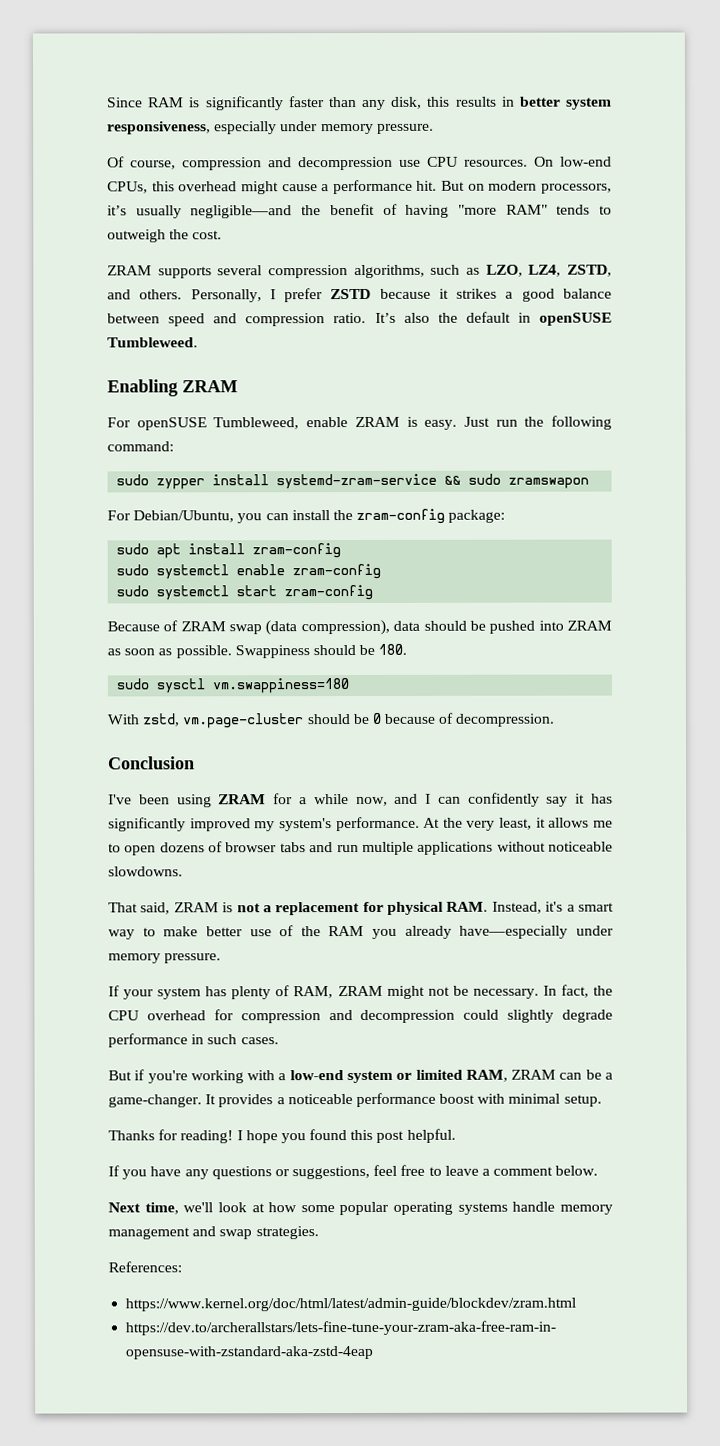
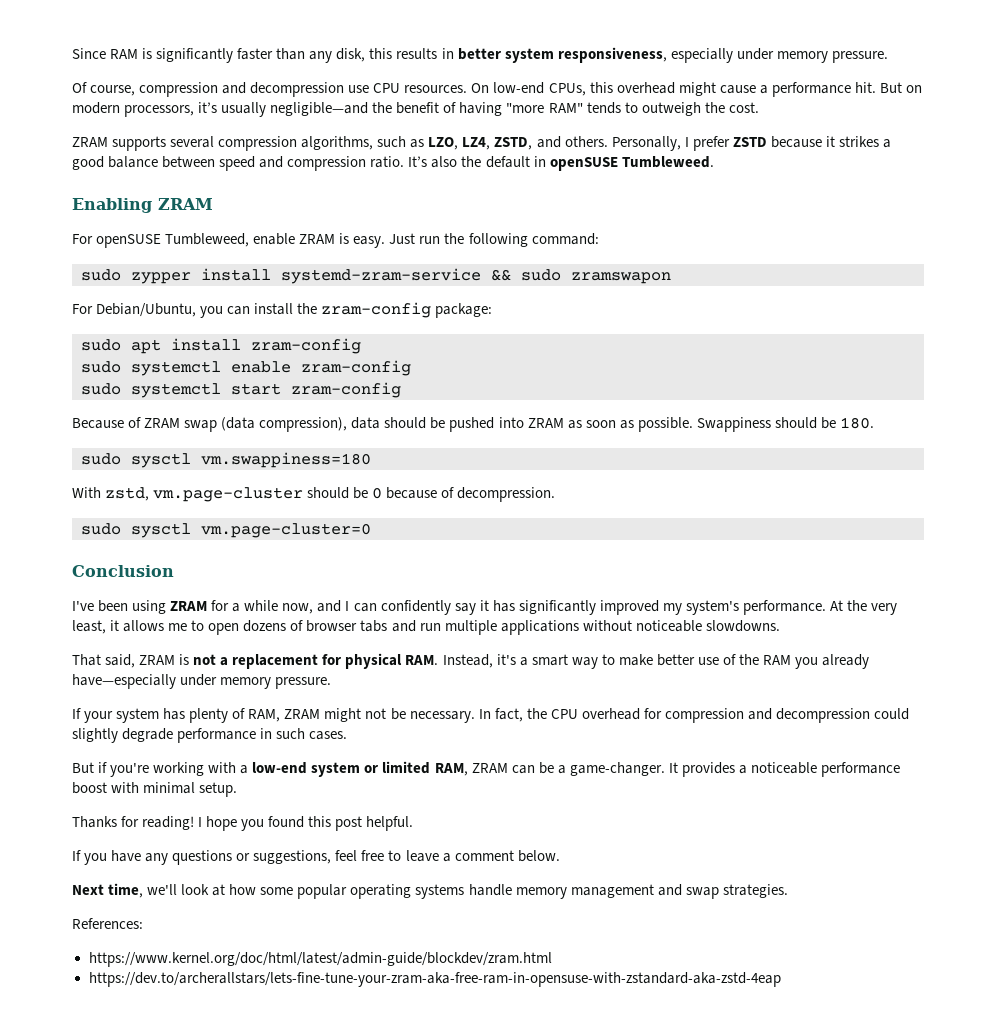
(556, 720) none -> [81,523,371,538] // sudo sysctl vm.page-cluster=0

